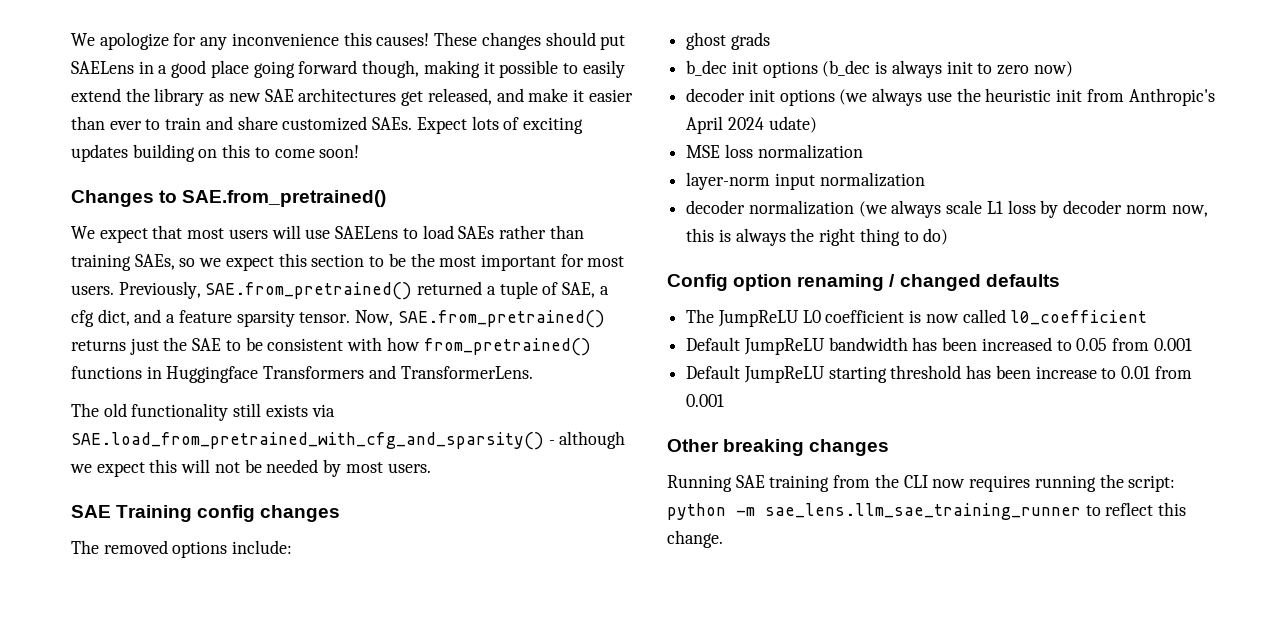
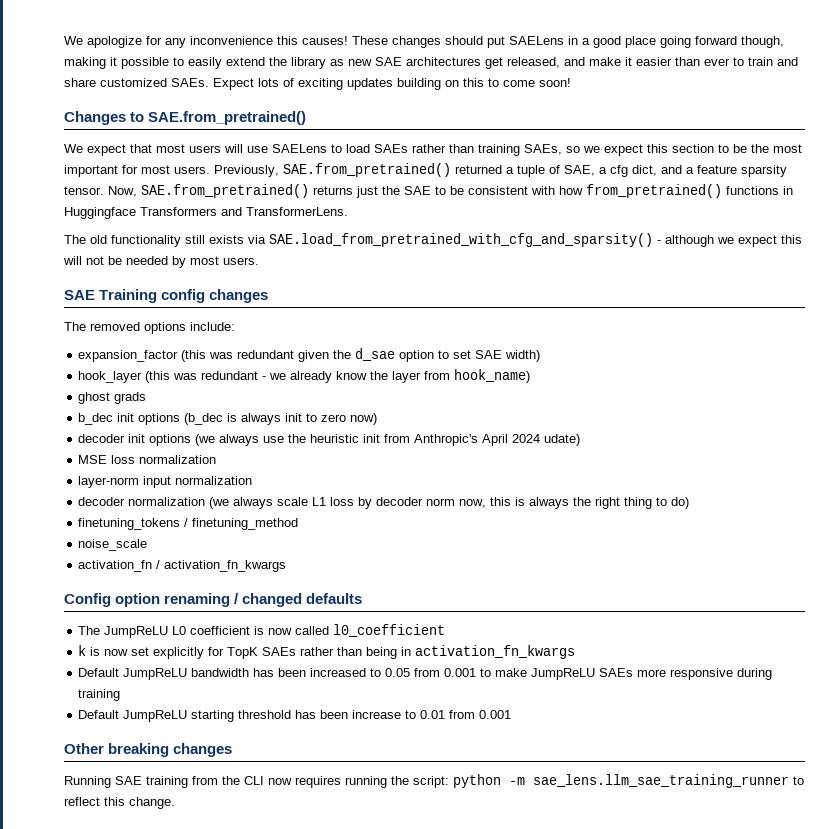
(293, 547) none -> [78,348,541,362] [78,369,531,383] // expansion_factor (this was redundant given the d_sae option to set SAE width) // hook_layer (this was redundant - we already know the layer from hook_name)
(949, 236) none -> [78,518,299,530] [78,539,148,551] [78,560,287,572] // finetuning_tokens / finetuning_method // noise_scale // activation_fn / activation_fn_kwargs
(1148, 317) none -> [78,645,576,659] // k is now set explicitly for TopK SAEs rather than being in activation_fn_kwargs
(1192, 344) none -> [480,668,773,680] [78,689,121,701] to make JumpReLU SAEs more responsive during training

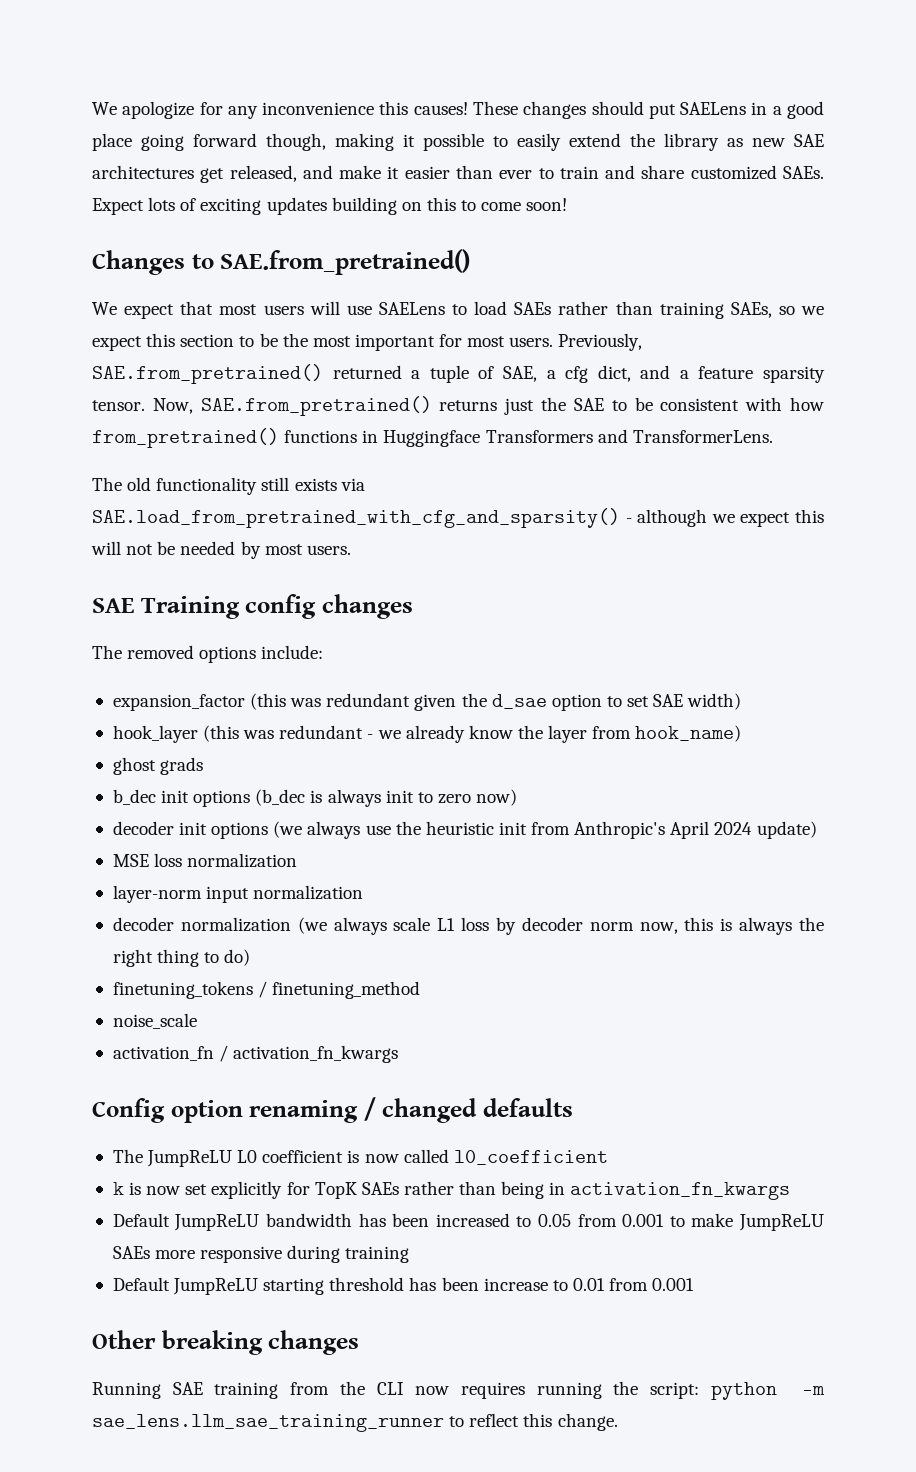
[544,434,581,446] udate) -> [756,821,817,839] update)

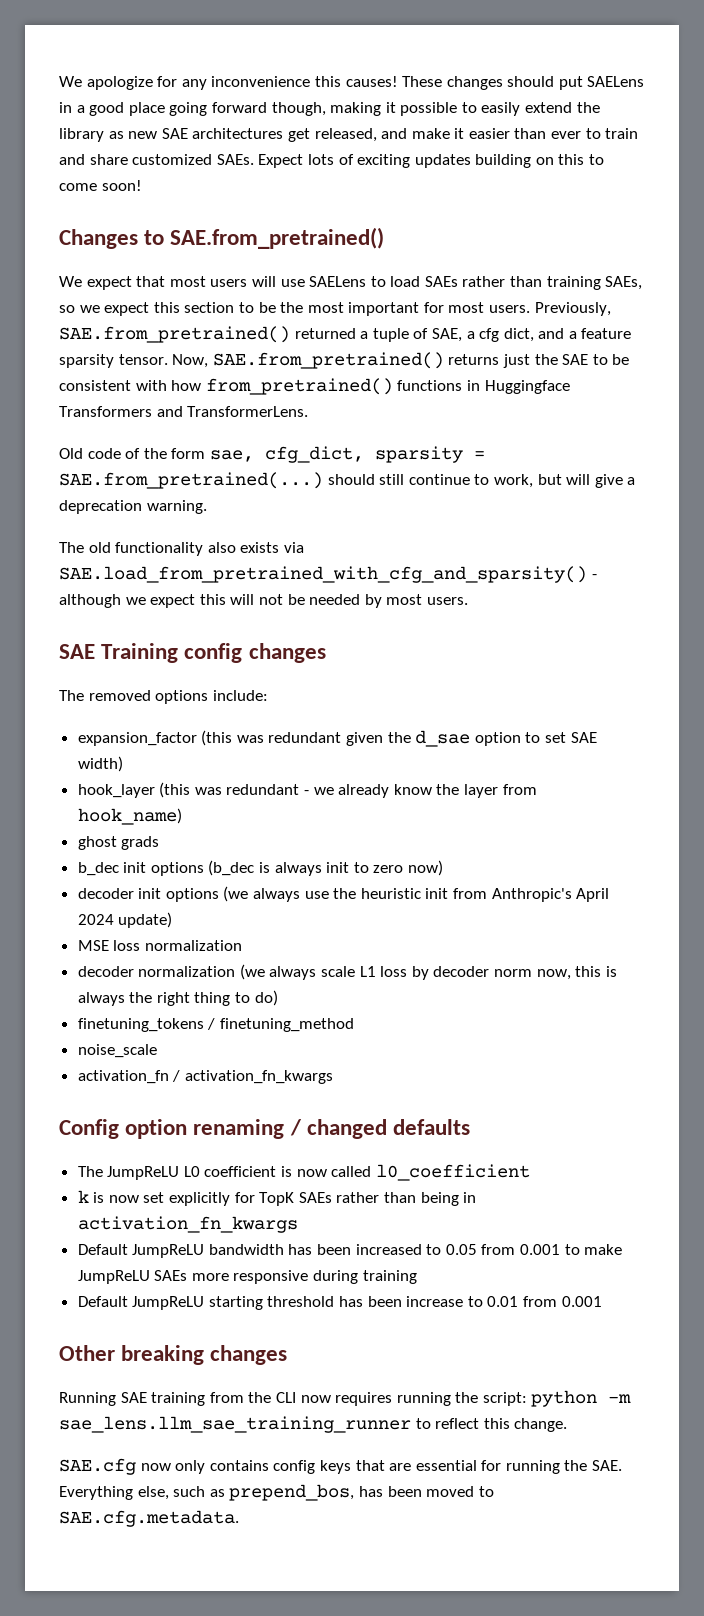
(773, 436) none -> [59,446,485,463] [59,472,636,489] [59,500,207,514] // Old code of the form sae, cfg_dict, sparsity = SAE.from_pretrained(...) should still continue to work, but will give a deprecation warning.
[261,477,290,491] still -> [207,542,236,553] also
[112,885,364,903] // layer-norm input normalization -> (242, 945) none
(618, 1422) none -> [59,1458,623,1475] [59,1484,494,1501] [59,1510,239,1527] // SAE.cfg now only contains config keys that are essential for running the SAE. Everything else, such as prepend_bos, has been moved to SAE.cfg.metadata.

